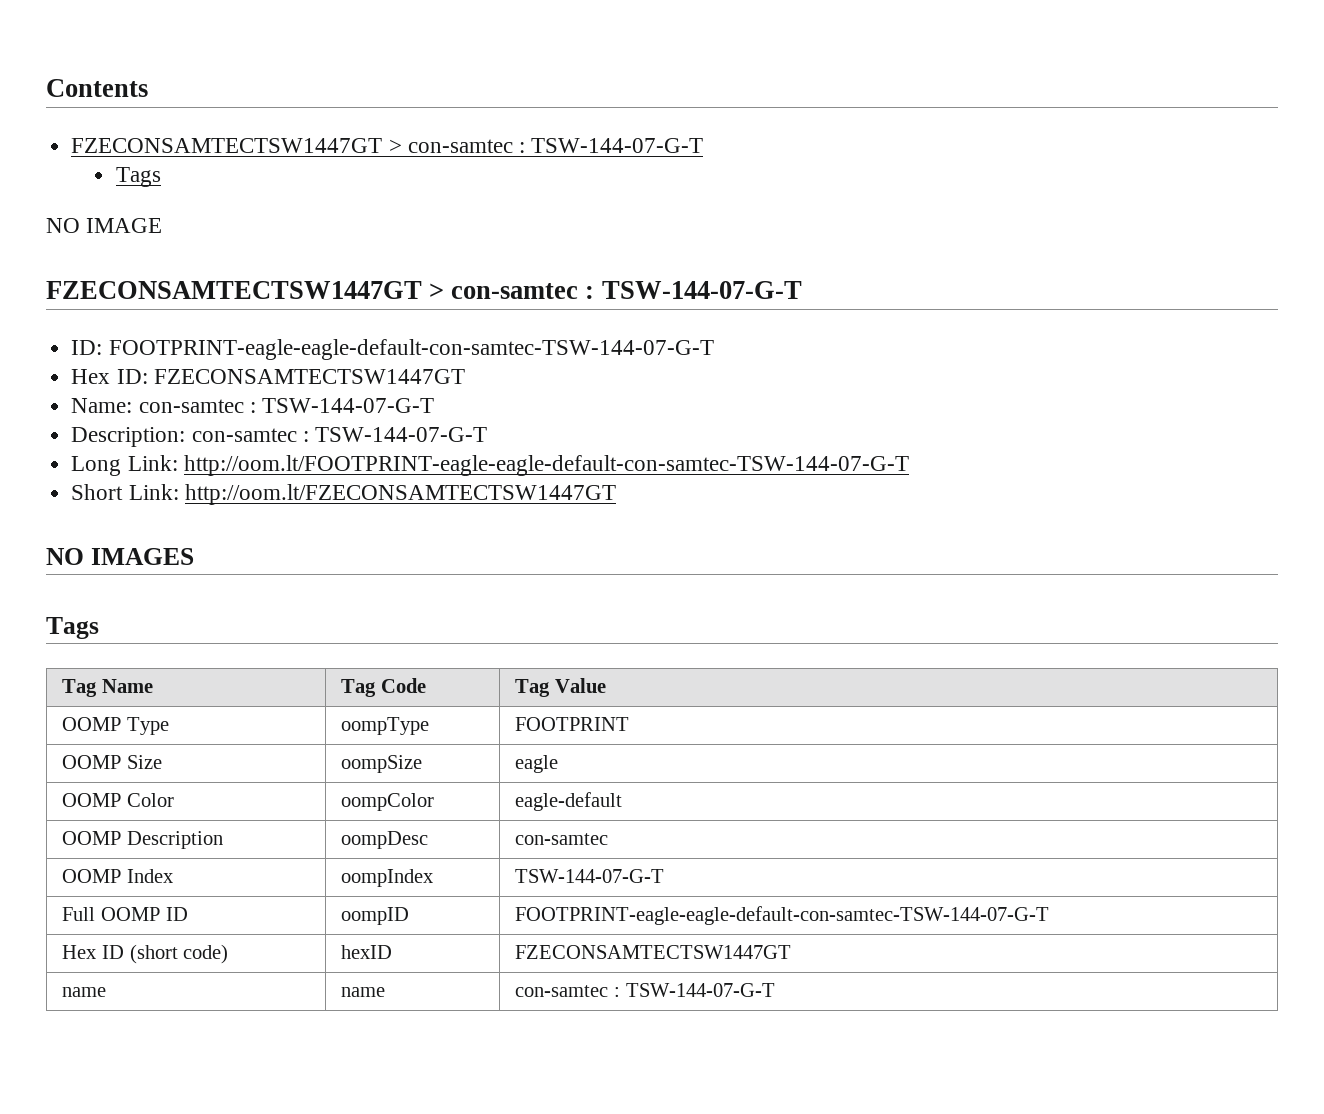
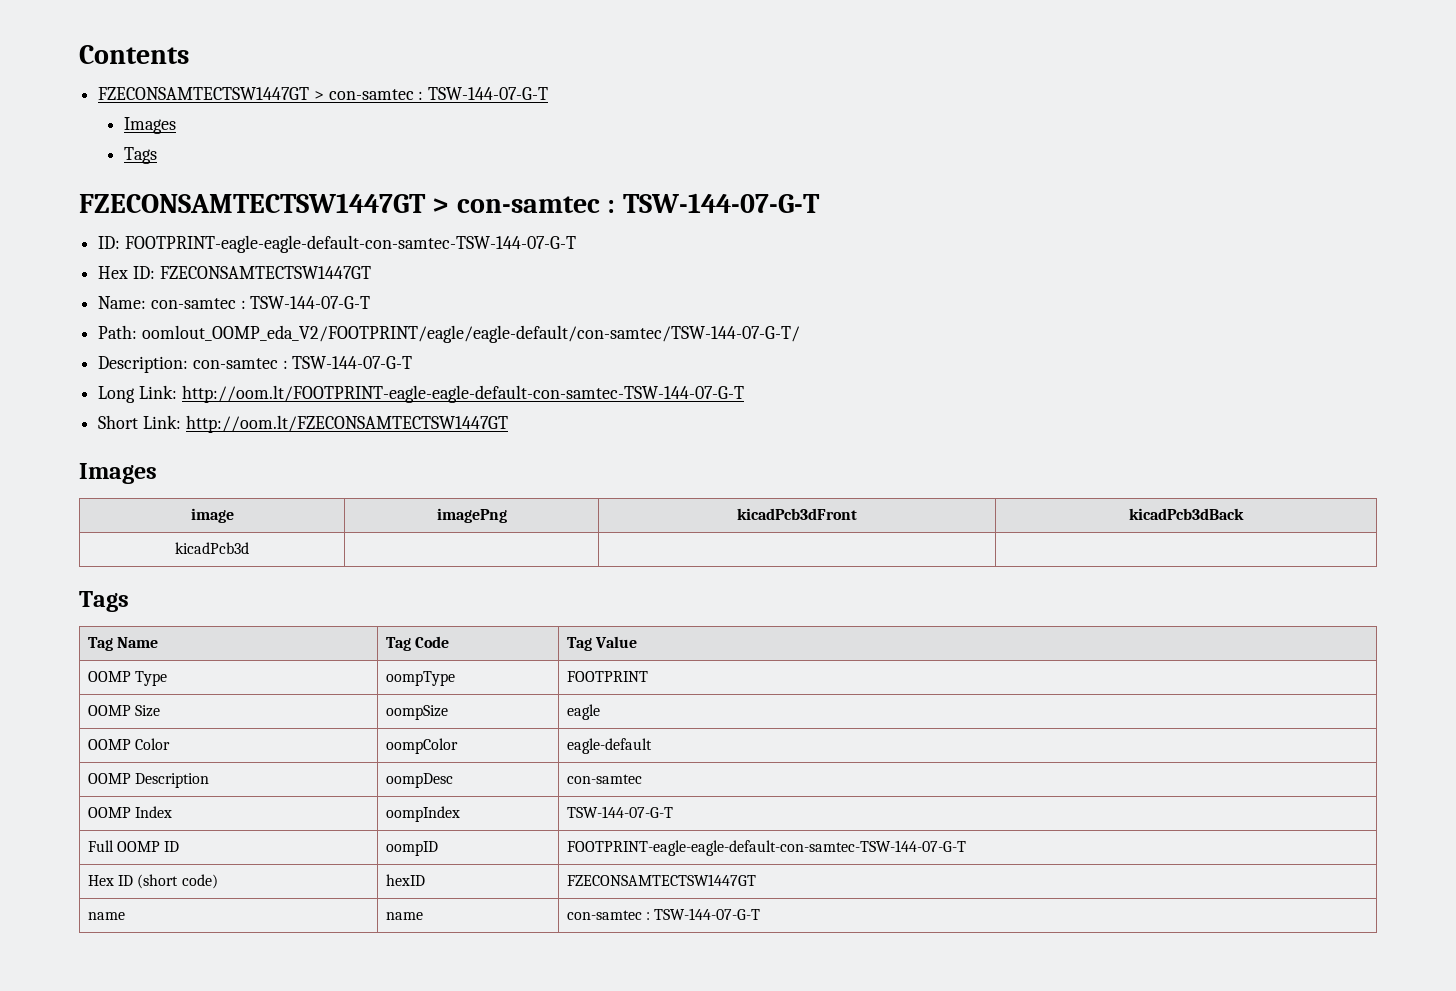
[115,167,161,187] [46,218,163,233] // Tags // NO IMAGE -> [123,117,176,134] [123,147,157,164] // Images // Tags
(434, 405) none -> [98,325,800,343] // Path: oomlout_OOMP_eda_V2/FOOTPRINT/eagle/eagle-default/con-samtec/TSW-144-07-G-T/
[46,548,194,565] NO IMAGES -> [79,463,157,484] [190,508,234,523] [436,508,507,523] [737,508,857,520] [1129,508,1244,520] [175,542,249,554] Images // image | imagePng | kicadPcb3dFront | kicadPcb3dBack // kicadPcb3d | | |

